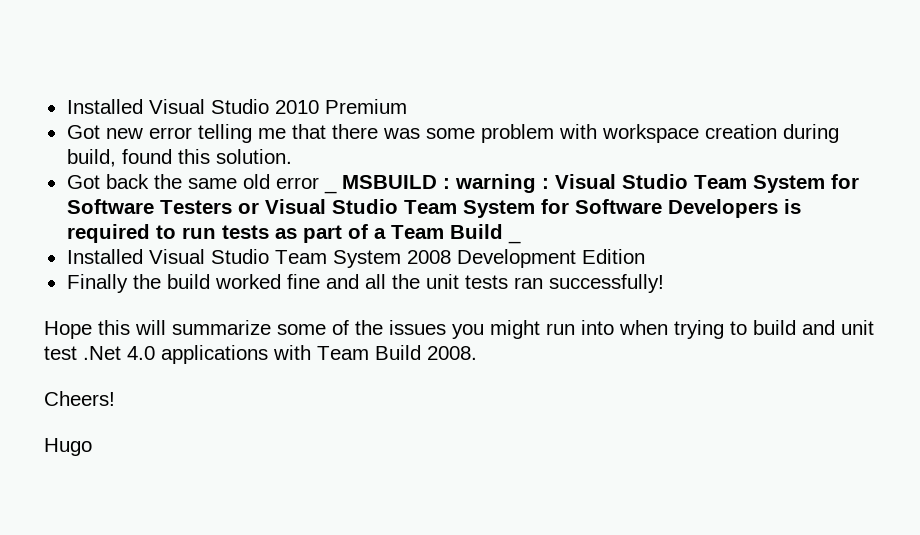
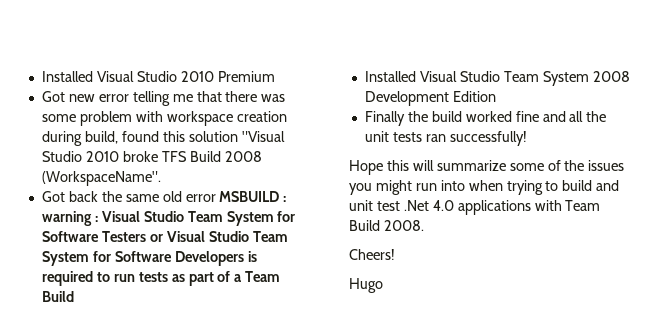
[215,149,292,164] solution. -> [188,131,285,142] [41,151,262,162] [41,171,161,186] solution "Visual Studio 2010 broke TFS Build 2008 (WorkspaceName".
[323,189,337,194] _ -> (216, 198) none
[507,239,521,244] _ -> (74, 296) none

